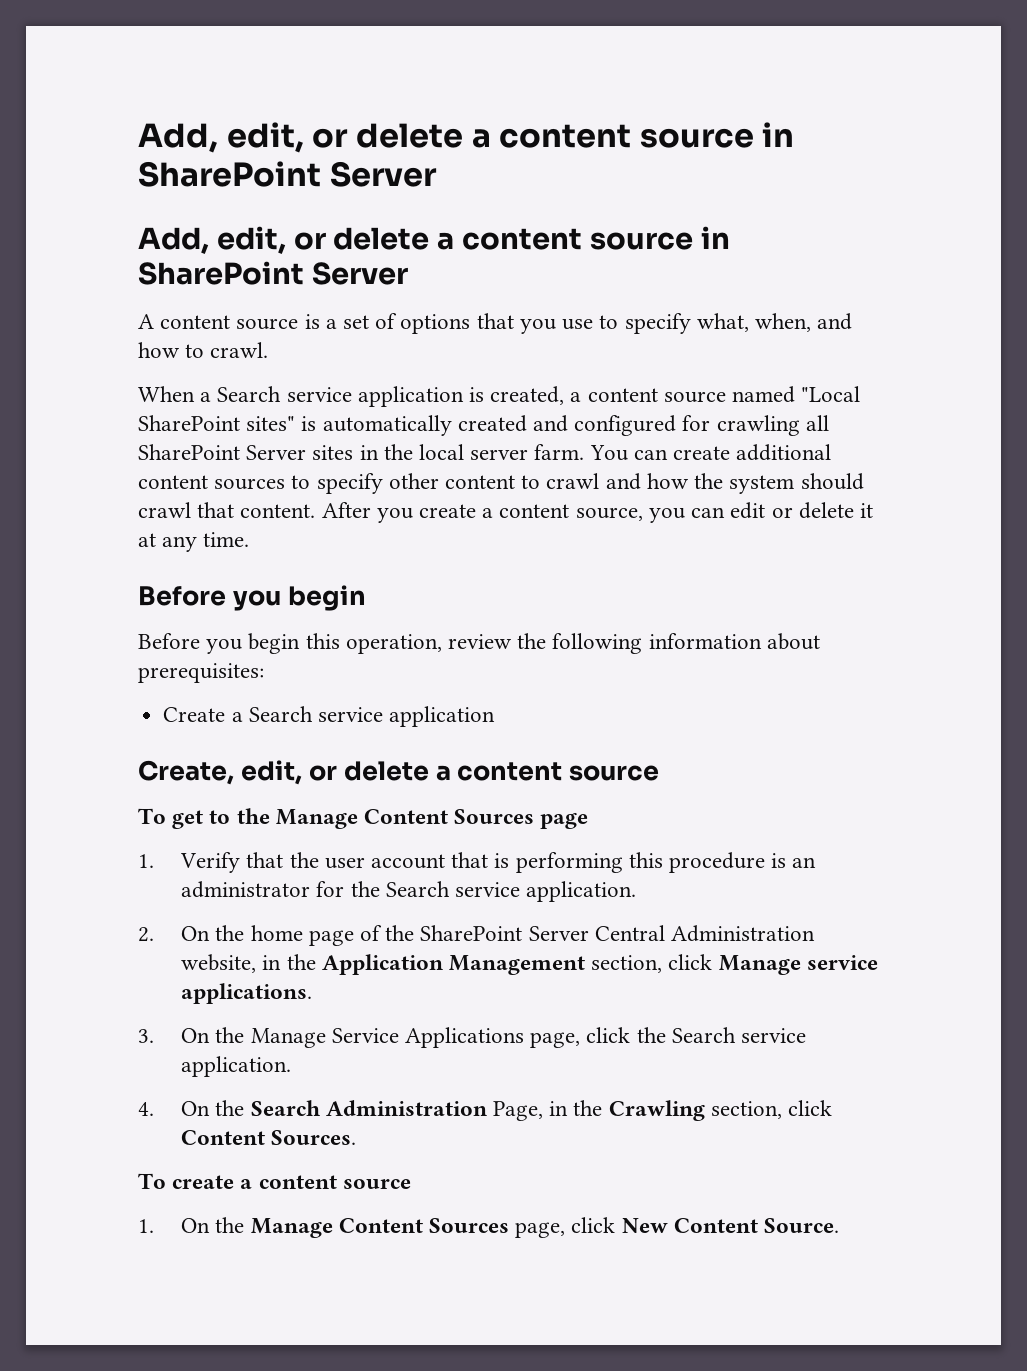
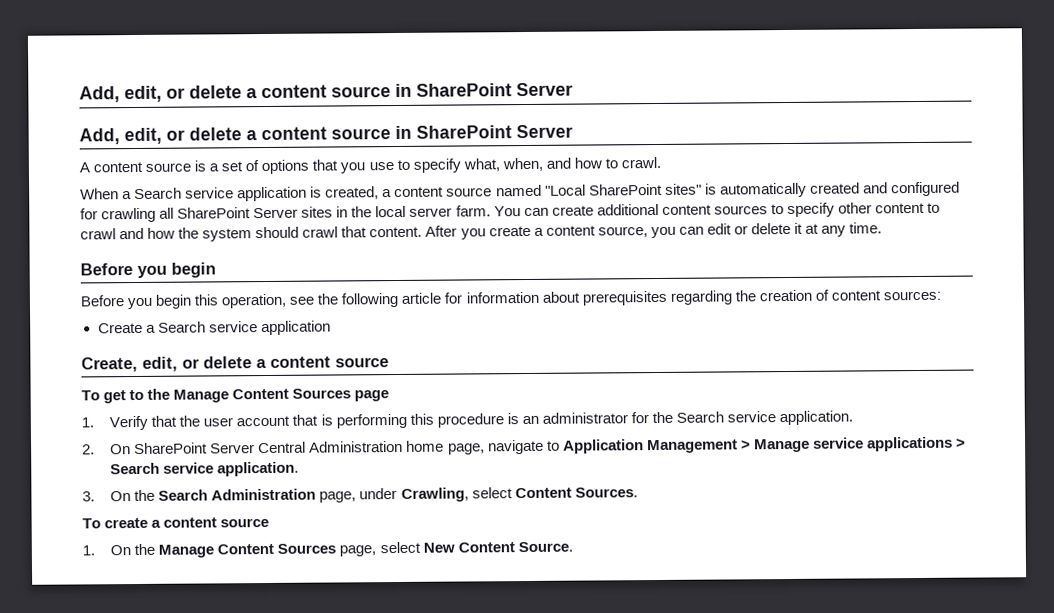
[448,634,513,649] review -> [289,296,315,305] see
[648,633,820,650] [138,663,264,683] information about prerequisites: -> [401,289,941,306] article for information about prerequisites regarding the creation of content sources:
[215,925,815,946] [181,954,878,975] [181,983,313,1004] [138,1027,806,1048] [181,1056,292,1077] [138,1102,154,1116] the home page of the SharePoint Server Central Administration website, in the Application Management section, click Manage service applications. // 3. On the Manage Service Applications page, click the Search service application. // 4. -> [134,436,966,455] [110,461,300,477] [82,491,95,502] SharePoint Server Central Administration home page, navigate to Application Management > Manage service applications > Search service application. // 3.
[492,1100,832,1121] Page, in the Crawling section, click -> [319,487,513,503] page, under Crawling, select
[571,1217,616,1233] click -> [379,541,421,554] select

